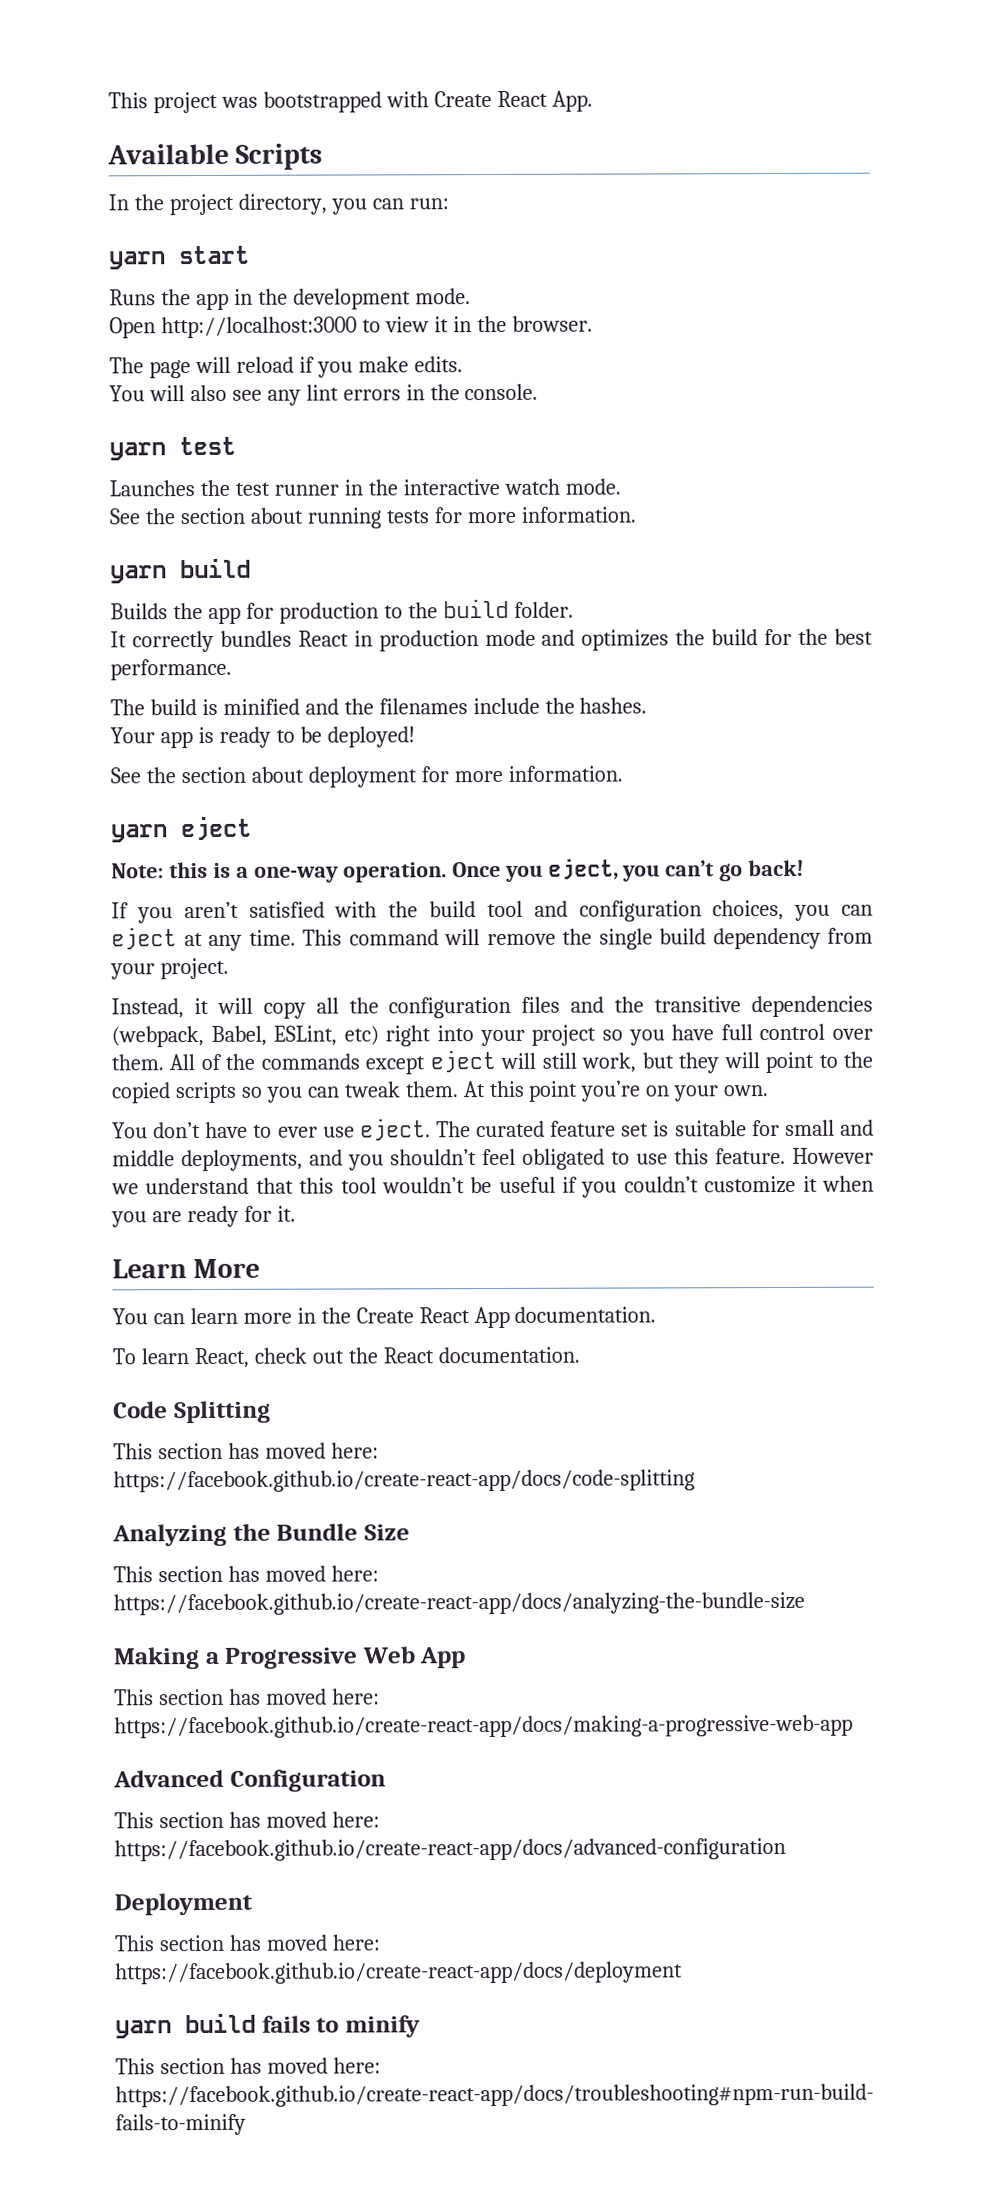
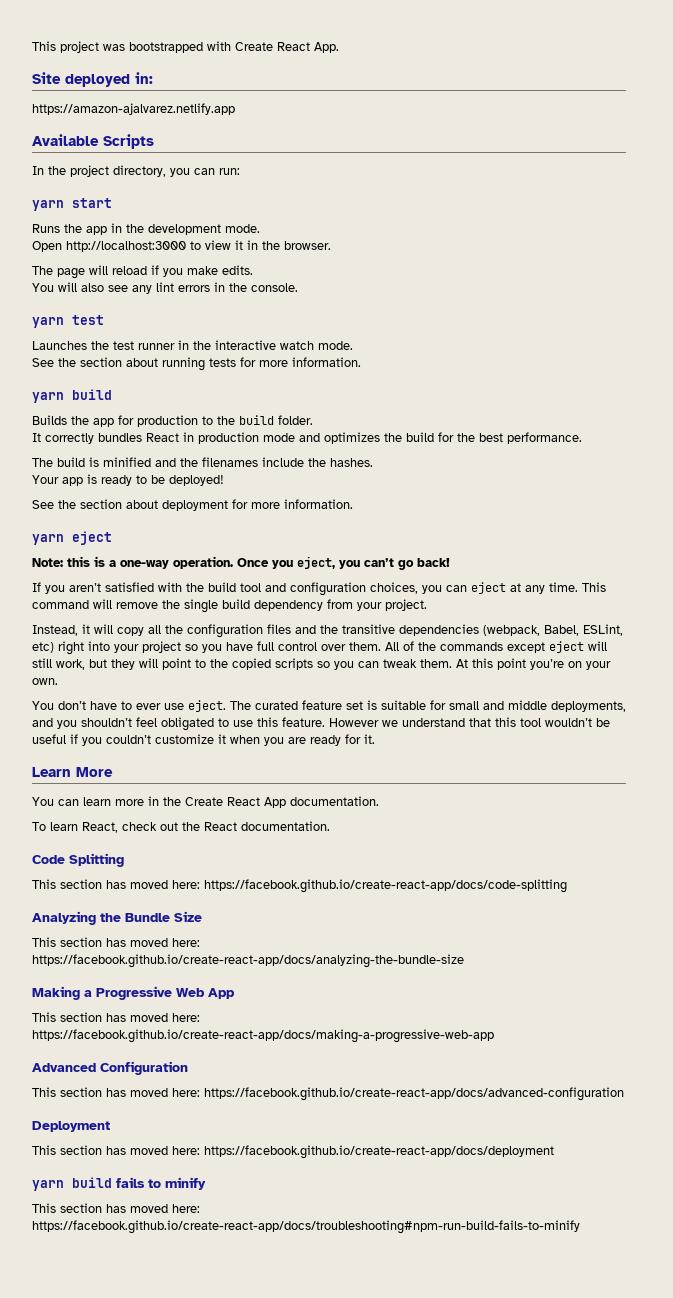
(593, 101) none -> [32,72,153,87] [32,103,235,115] // Site deployed in: // https://amazon-ajalvarez.netlify.app

